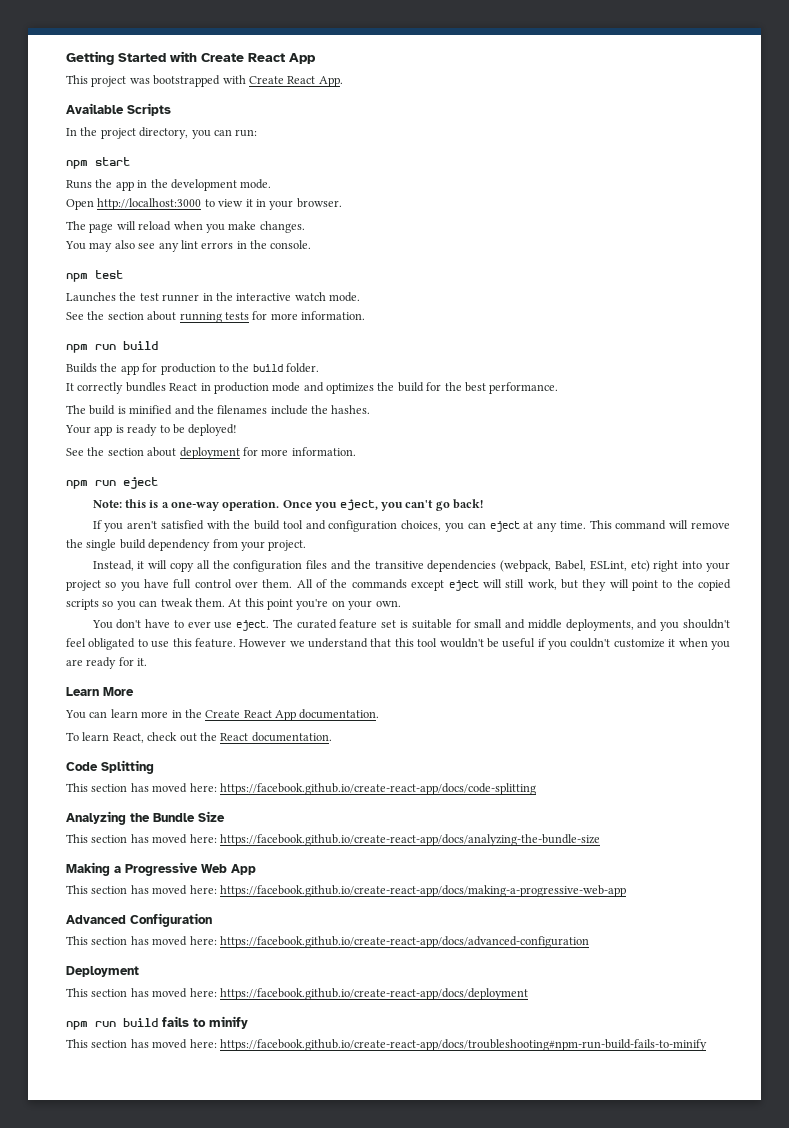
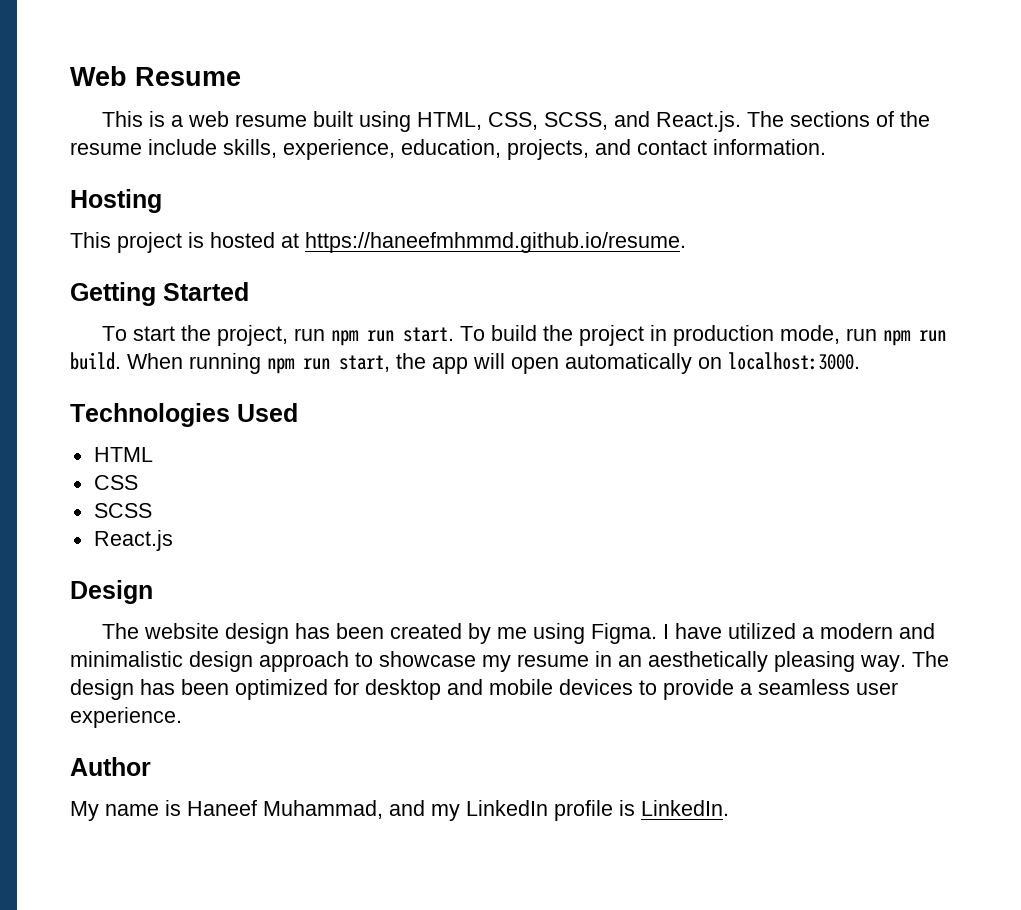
[66,51,316,65] [66,75,343,87] [66,103,171,116] [66,127,258,139] [66,157,130,169] [66,179,272,191] [66,198,342,210] [66,221,305,233] [65,240,312,252] [66,270,123,282] [66,292,360,302] [66,311,365,323] [66,341,158,353] [66,363,319,375] [66,382,559,394] [66,405,371,415] [65,424,238,436] [66,447,356,459] [66,477,158,489] [92,499,484,511] [92,520,730,532] [66,539,307,551] [92,560,731,572] [66,579,731,591] [66,598,401,610] [91,619,730,631] [66,638,731,650] [66,657,148,669] [66,687,134,696] [65,709,380,721] [66,732,332,743] [66,760,154,774] [66,783,536,795] [66,811,225,825] [66,834,600,846] [66,862,256,876] [66,885,626,897] [66,913,212,927] [66,936,589,948] [66,966,139,977] [66,988,528,1000] [66,1016,248,1030] [66,1039,707,1051] Getting Started with Create React App // This project was bootstrapped with Create React App. // Available Scripts // In the project directory, you can run: // npm start // Runs the app in the development mode. // Open http://localhost:3000 to view it in your browser. // The page will reload when you make changes. // You may also see any lint errors in the console. // npm test // Launches the test runner in the interactive watch mode. // See the section about running tests for more information. // npm run build // Builds the app for production to the build folder. // It correctly bundles React in production mode and optimizes the build for the best performance. // The build is minified and the filenames include the hashes. // Your app is ready to be deployed! // See the section about deployment for more information. // npm run eject // Note: this is a one-way operation. Once you eject, you can't go back! // If you aren't satisfied with the build tool and configuration choices, you can eject at any time. This command will remove the single build dependency from your project. // Instead, it will copy all the configuration files and the transitive dependencies (webpack, Babel, ESLint, etc) right into your project so you have full control over them. All of the commands except eject will still work, but they will point to the copied scripts so you can tweak them. At this point you're on your own. // You don't have to ever use eject. The curated feature set is suitable for small and middle deployments, and you shouldn't feel obligated to use this feature. However we understand that this tool wouldn't be useful if you couldn't customize it when you are ready for it. // Learn More // You can learn more in the Create React App documentation. // To learn React, check out the React documentation. // Code Splitting // This section has moved here: https://facebook.github.io/create-react-app/docs/code-splitting // Analyzing the Bundle Size // This section has moved here: https://facebook.github.io/create-react-app/docs/analyzing-the-bundle-size // Making a Progressive Web App // This section has moved here: https://facebook.github.io/create-react-app/docs/making-a-progressive-web-app // Advanced Configuration // This section has moved here: https://facebook.github.io/create-react-app/docs/advanced-configuration // Deployment // This section has moved here: https://facebook.github.io/create-react-app/docs/deployment // npm run build fails to minify // This section has moved here: https://facebook.github.io/create-react-app/docs/troubleshooting#npm-run-build-fails-to-minify -> [70,66,241,86] [102,111,931,132] [70,139,826,160] [70,189,162,213] [70,232,686,253] [70,282,249,306] [102,325,947,346] [70,352,860,374] [70,403,298,427] [93,447,153,462] [93,475,138,490] [93,503,152,518] [93,530,173,551] [70,580,153,604] [102,623,936,644] [70,651,949,672] [70,679,898,700] [70,707,182,728] [70,757,151,776] [70,800,729,821] Web Resume // This is a web resume built using HTML, CSS, SCSS, and React.js. The sections of the resume include skills, experience, education, projects, and contact information. // Hosting // This project is hosted at https://haneefmhmmd.github.io/resume. // Getting Started // To start the project, run npm run start. To build the project in production mode, run npm run build. When running npm run start, the app will open automatically on localhost:3000. // Technologies Used // HTML // CSS // SCSS // React.js // Design // The website design has been created by me using Figma. I have utilized a modern and minimalistic design approach to showcase my resume in an aesthetically pleasing way. The design has been optimized for desktop and mobile devices to provide a seamless user experience. // Author // My name is Haneef Muhammad, and my LinkedIn profile is LinkedIn.

